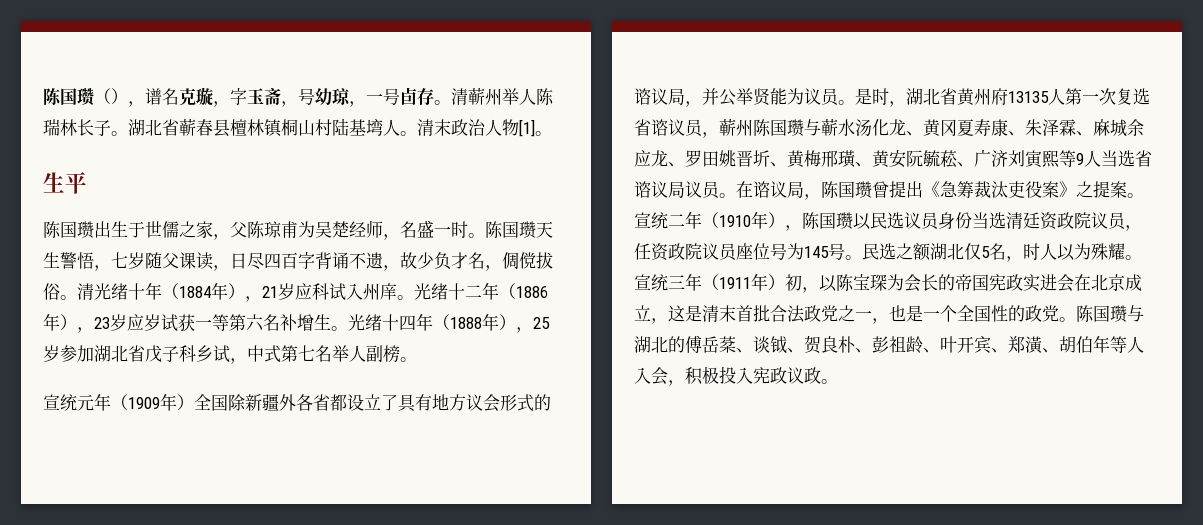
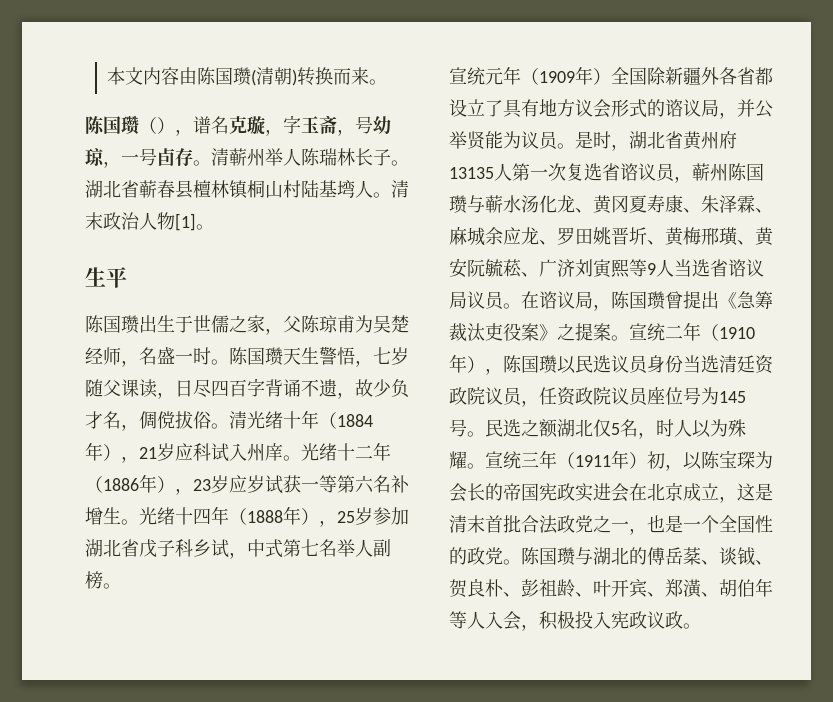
(43, 97) none -> [107,67,388,86] 本文内容由陈国瓒(清朝)转换而来。 //

